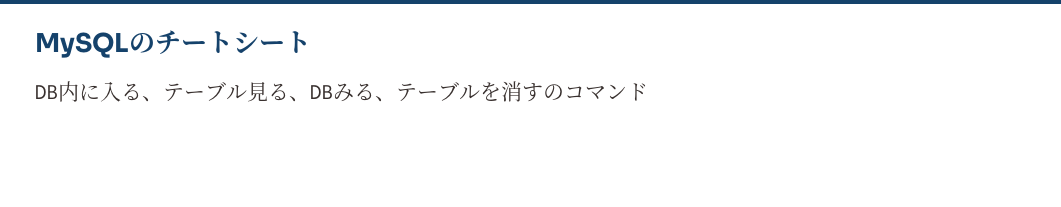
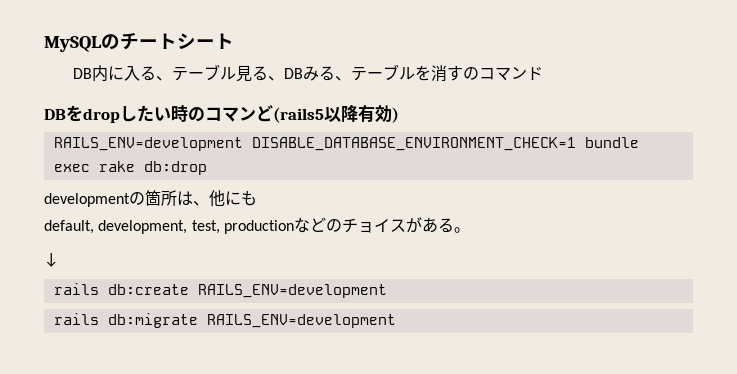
(648, 92) none -> [44,105,399,123] [53,137,639,151] [53,161,207,175] [44,190,257,207] [44,217,470,234] [44,253,58,267] [53,283,387,298] [53,313,396,328] // DBをdropしたい時のコマンど(rails5以降有効) // RAILS_ENV=development DISABLE_DATABASE_ENVIRONMENT_CHECK=1 bundle exec rake db:drop // developmentの箇所は、他にも // default, development, test, productionなどのチョイスがある。 // ↓ // rails db:create RAILS_ENV=development // rails db:migrate RAILS_ENV=development

